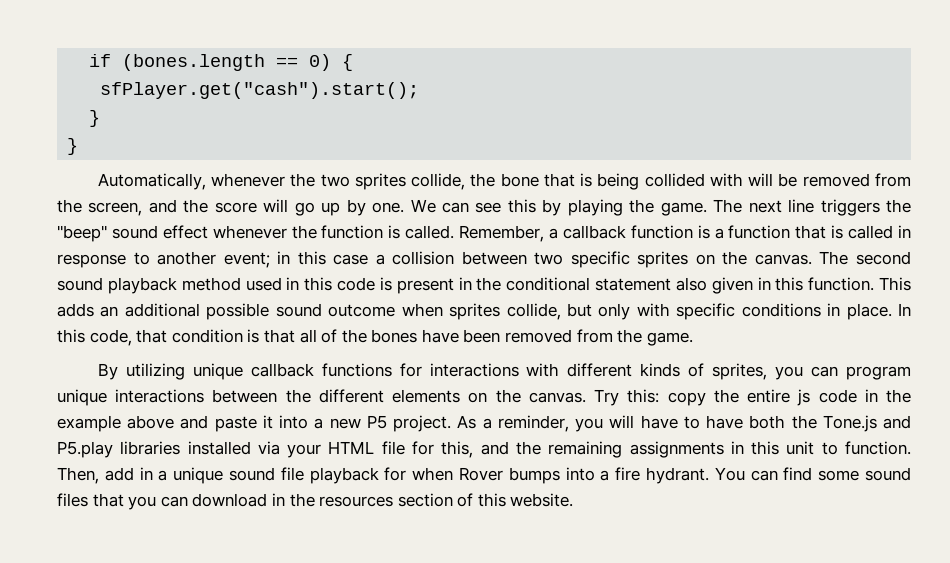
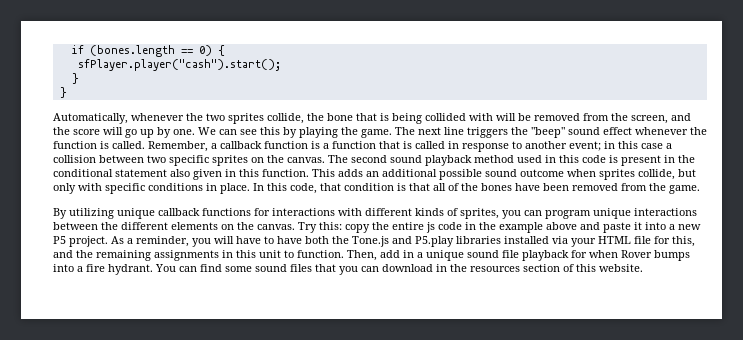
[100,82,420,99] sfPlayer.get("cash").start(); -> [77,59,281,71] sfPlayer.player("cash").start();

